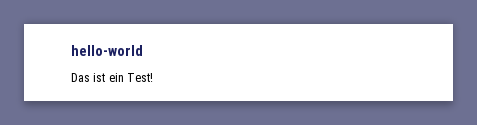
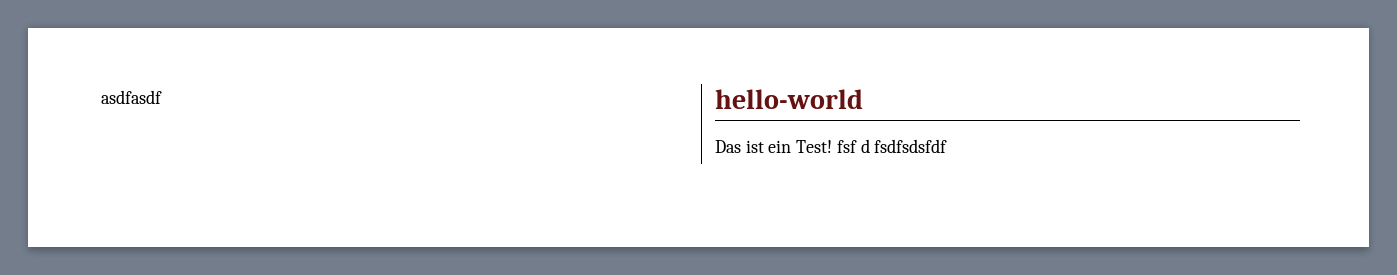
(71, 50) none -> [101,90,162,104] asdfasdf //
(154, 77) none -> [836,139,948,153] fsf d fsdfsdsfdf

